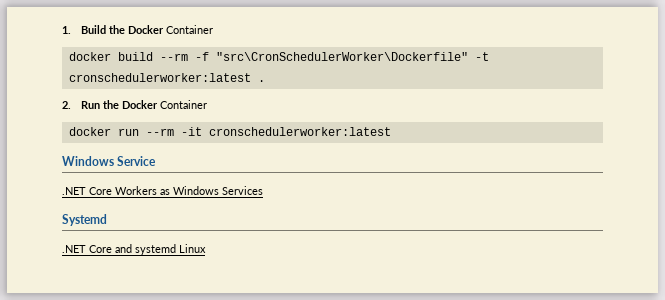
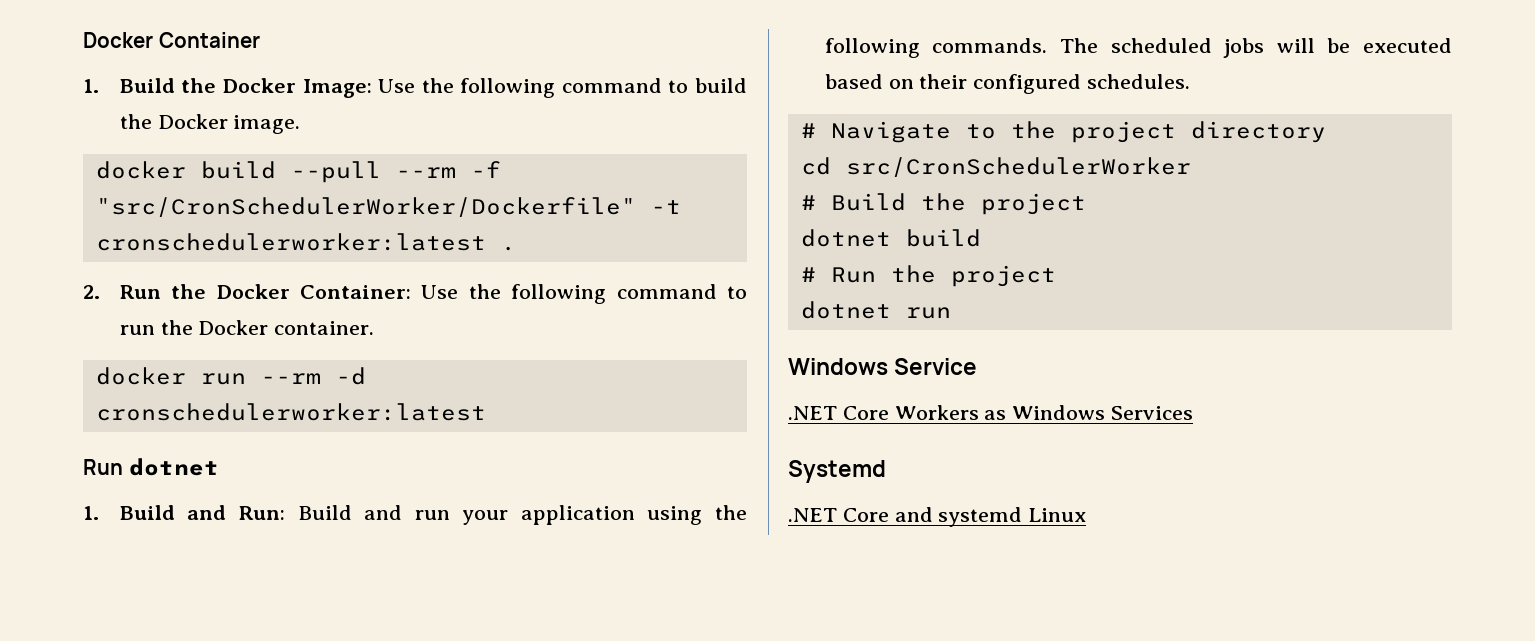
(62, 30) none -> [83,32,260,48] Docker Container //
[166,25,214,34] Container -> [302,78,748,98] [119,114,301,134] Image: Use the following command to build the Docker image.
(153, 56) none -> [290,161,381,183] --pull
[215,52,468,61] "src\CronSchedulerWorker\Dockerfile" -> [95,197,636,217] "src/CronSchedulerWorker/Dockerfile"
[160,100,208,109] Container -> [300,284,747,304] [119,320,375,335] Container: Use the following command to run the Docker container.
[180,127,391,136] -it cronschedulerworker:latest -> [335,367,366,385] [95,403,486,421] [83,458,219,476] [83,505,748,525] [824,38,1452,58] [824,74,1191,94] [800,121,1326,143] [800,157,1191,177] [800,193,1086,215] [800,229,981,247] [800,265,1056,287] [800,301,951,319] -d cronschedulerworker:latest // Run dotnet // 1. Build and Run: Build and run your application using the following commands. The scheduled jobs will be executed based on their configured schedules. // # Navigate to the project directory // cd src/CronSchedulerWorker // # Build the project // dotnet build // # Run the project // dotnet run

